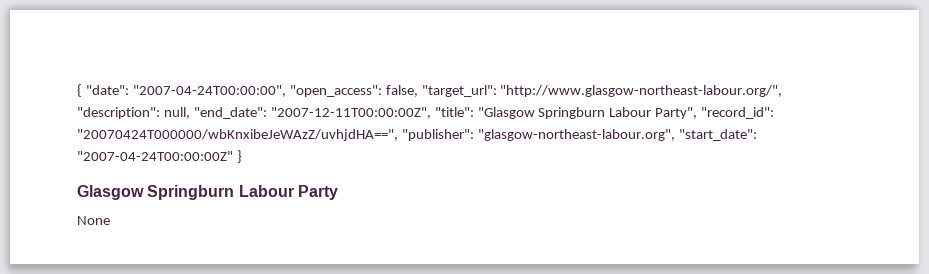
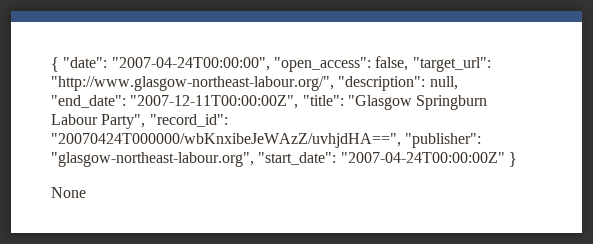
[77,185,338,200] // Glasgow Springburn Labour Party -> (517, 159) none

